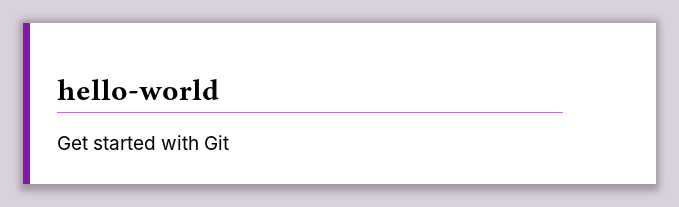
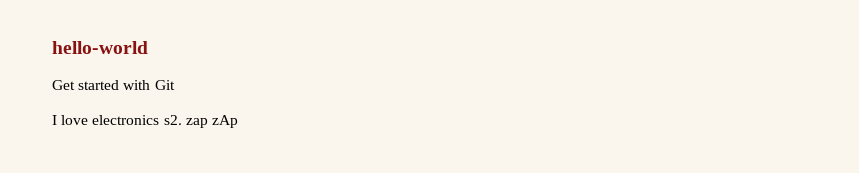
(230, 142) none -> [52,115,238,128] // I love electronics s2. zap zAp

